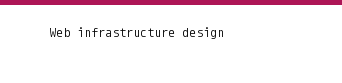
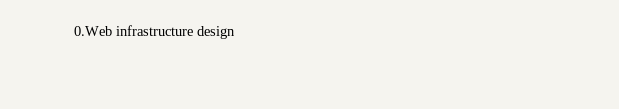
[49,28,70,37] Web -> [74,26,112,36] 0.Web

